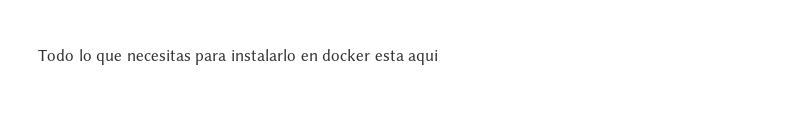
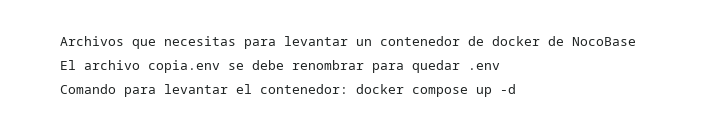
[38,49,92,61] Todo lo -> [60,36,124,46] Archivos
[230,49,439,65] instalarlo en docker esta aqui -> [284,36,636,46] [60,60,500,73] [60,84,516,97] levantar un contenedor de docker de NocoBase // El archivo copia.env se debe renombrar para quedar .env // Comando para levantar el contenedor: docker compose up -d

